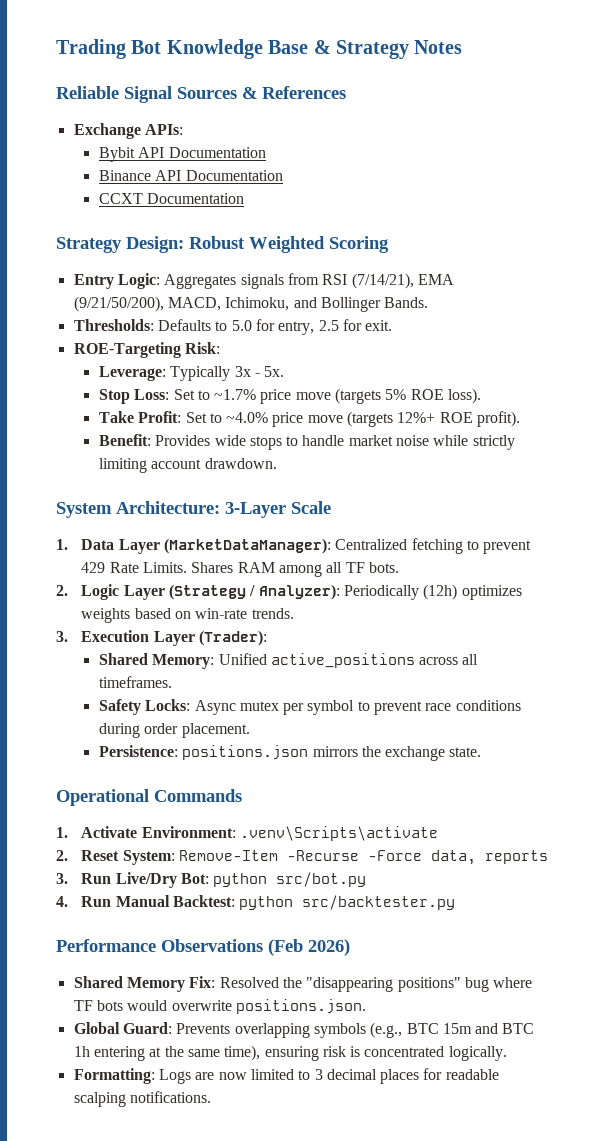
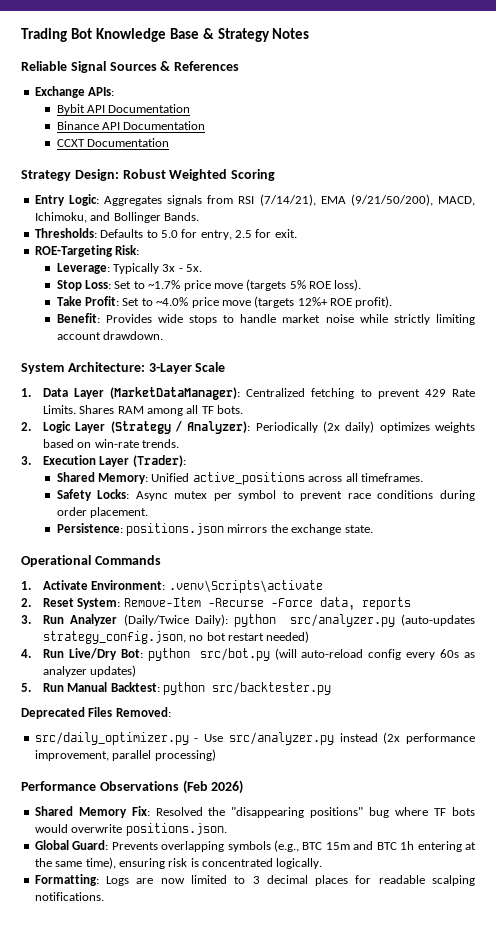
[423,584,458,600] (12h) -> [322,421,375,433] (2x daily)
[115,872,367,888] [56,896,68,907] Live/Dry Bot: python src/bot.py // 4. -> [70,614,475,627] [42,631,310,644] [21,648,475,661] [42,665,137,677] [21,683,31,692] Analyzer (Daily/Twice Daily): python src/analyzer.py (auto-updates strategy_config.json, no bot restart needed) // 4. Run Live/Dry Bot: python src/bot.py (will auto-reload config every 60s as analyzer updates) // 5.
(456, 902) none -> [21,707,171,719] [34,732,475,745] [34,749,216,761] // Deprecated Files Removed: // src/daily_optimizer.py - Use src/analyzer.py instead (2x performance improvement, parallel processing)

